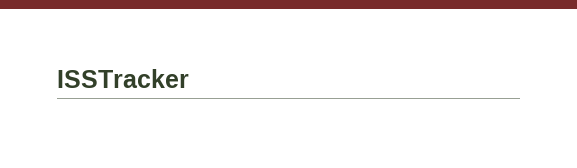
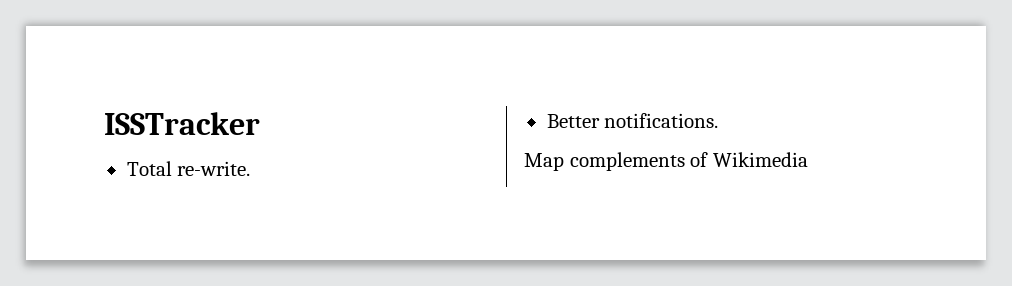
(189, 78) none -> [126,161,251,176] [546,113,719,128] [524,152,808,171] // Total re-write. // Better notifications. // Map complements of Wikimedia

